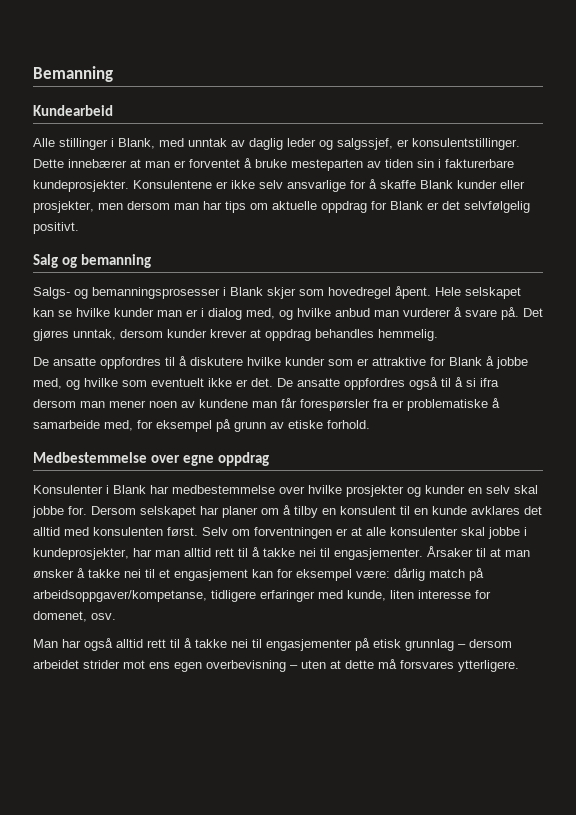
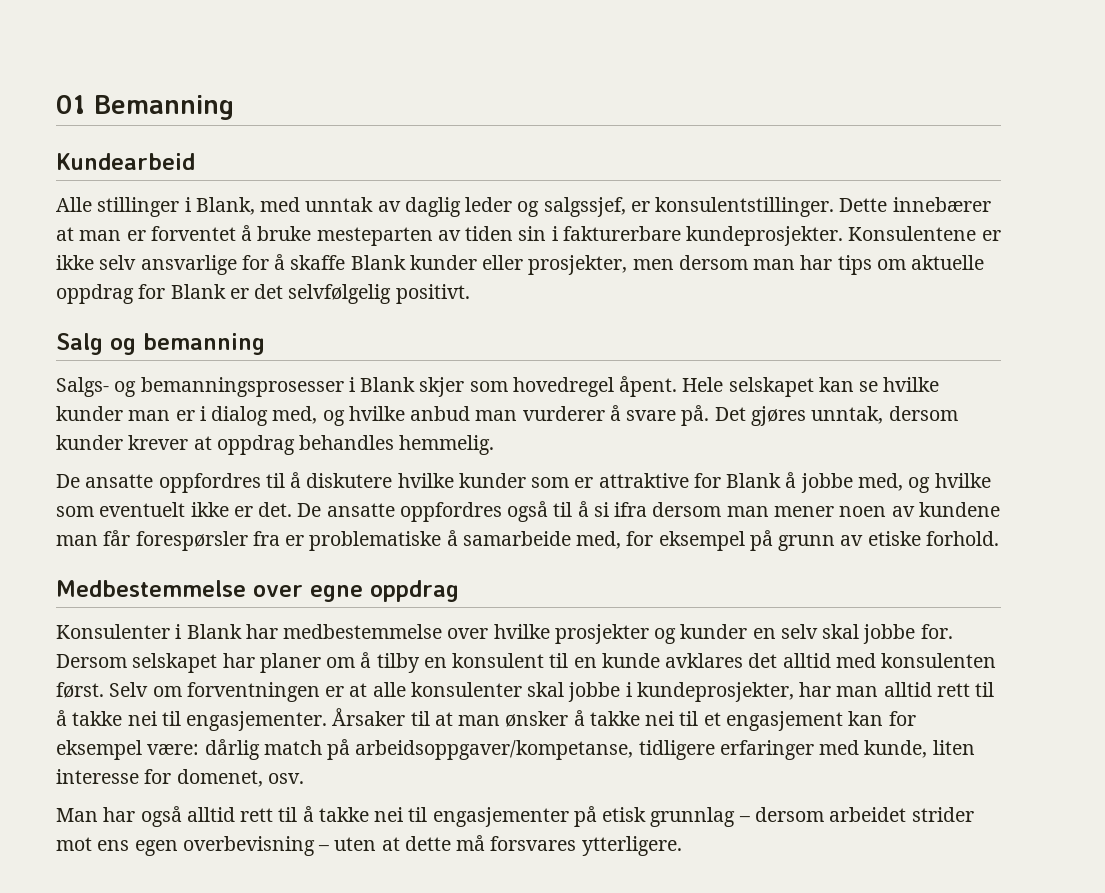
(33, 74) none -> [56,95,86,114] 01

